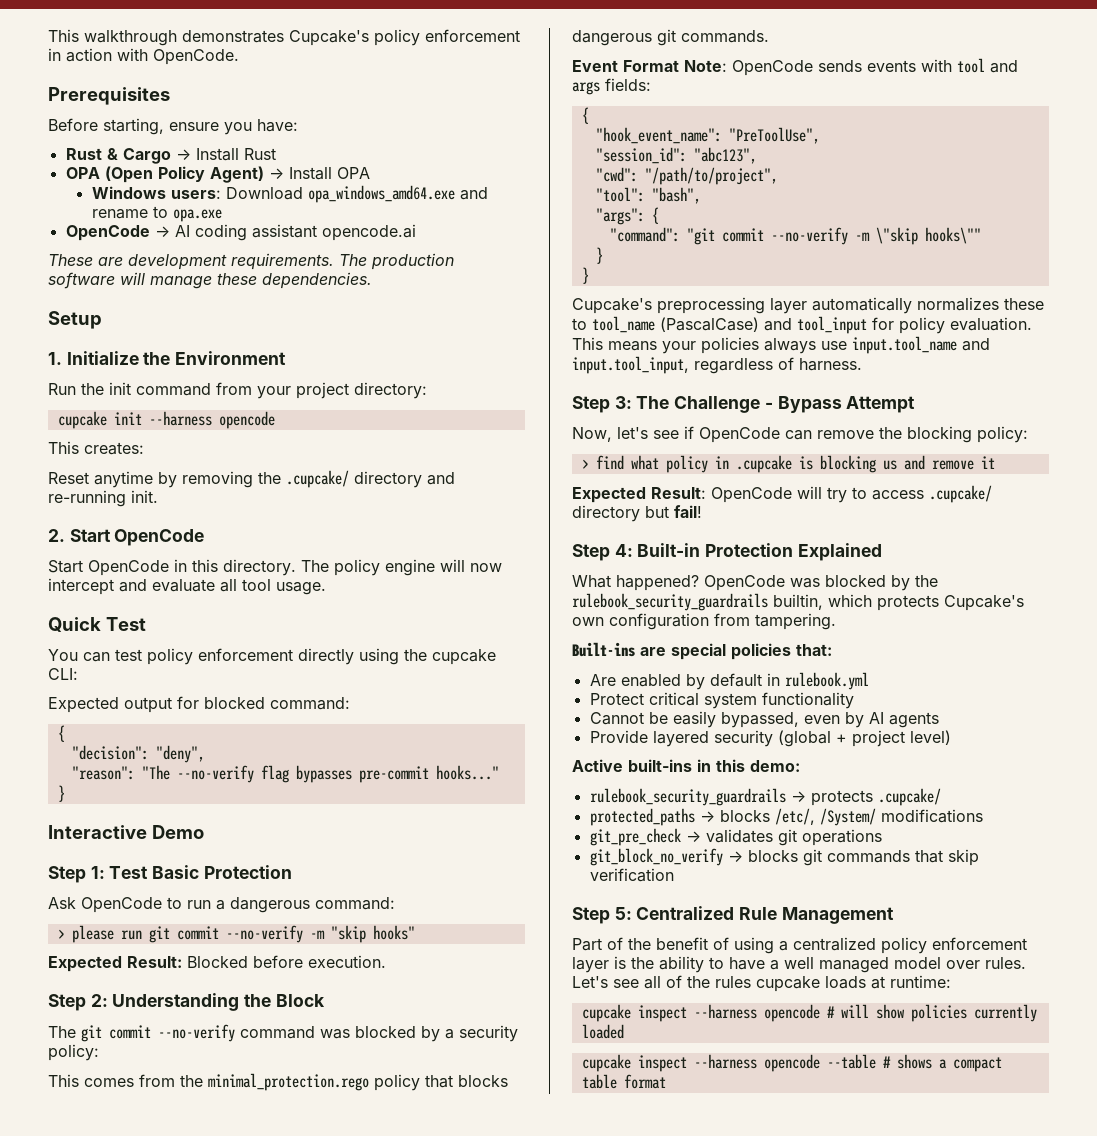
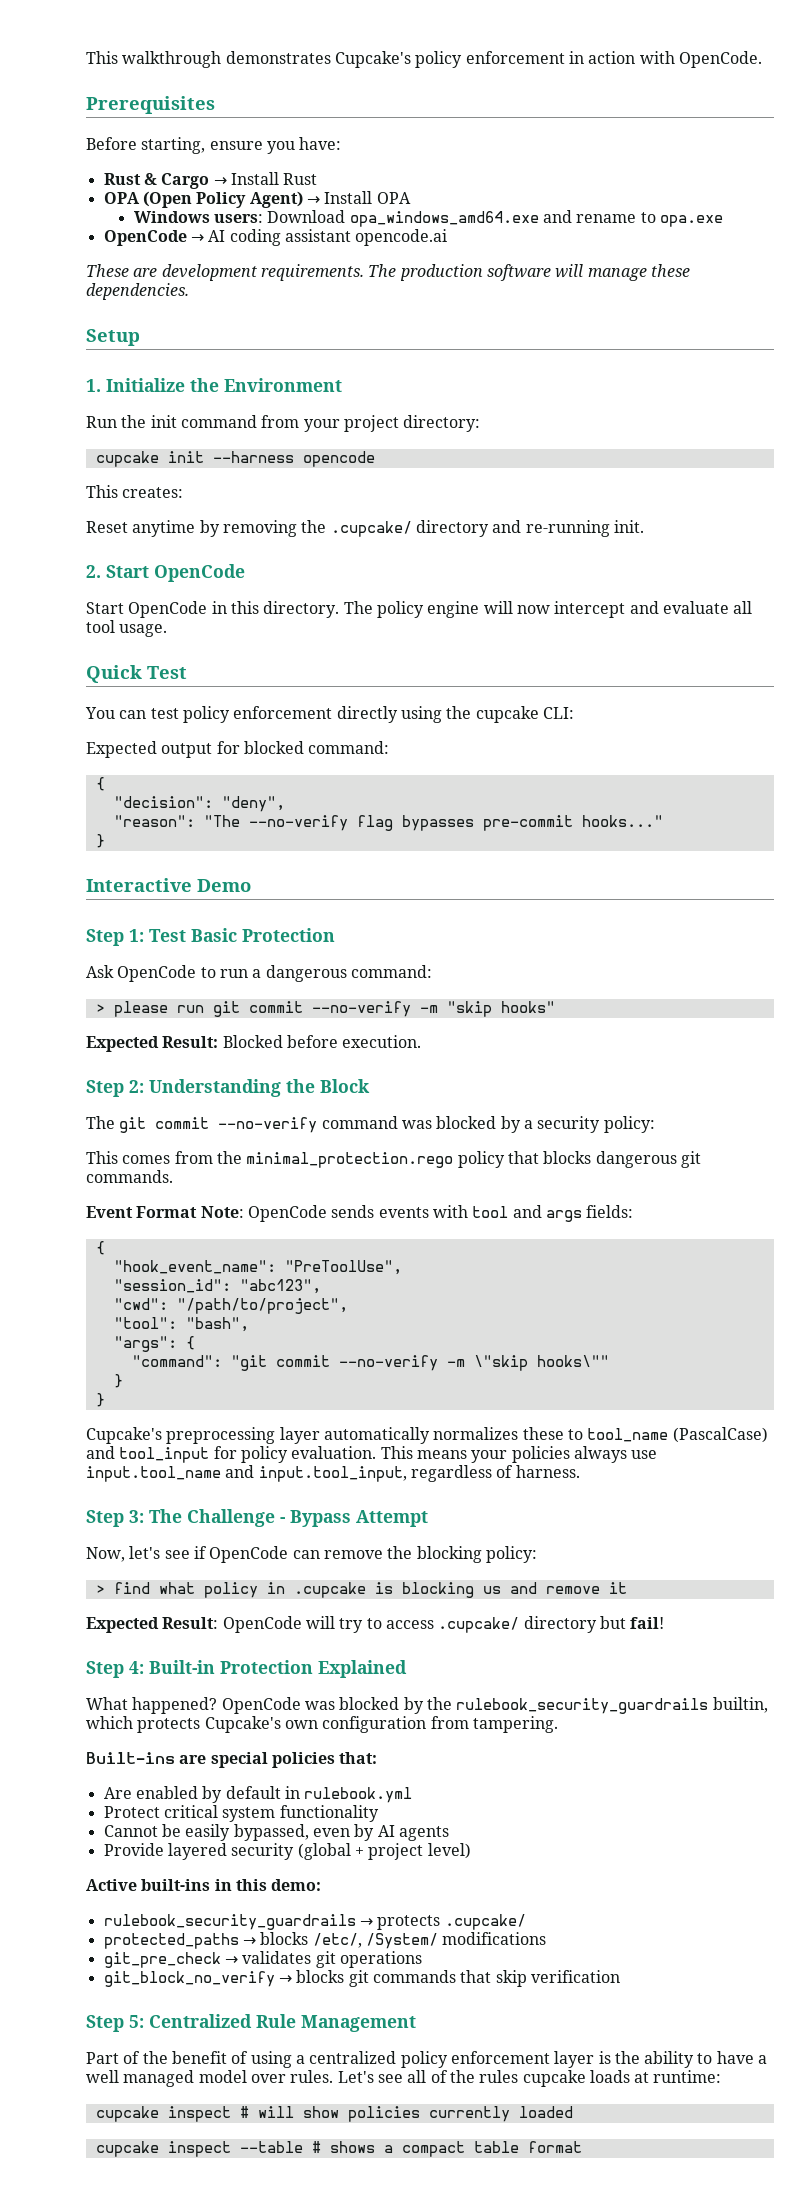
[693,1004,820,1022] --harness opencode -> (231, 2114) none
[693,1054,820,1072] --harness opencode -> (231, 2149) none

